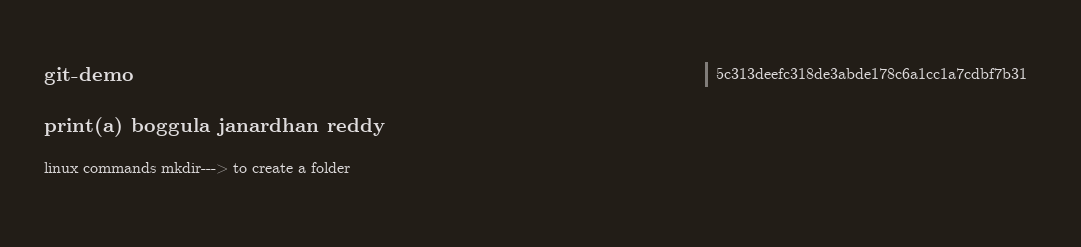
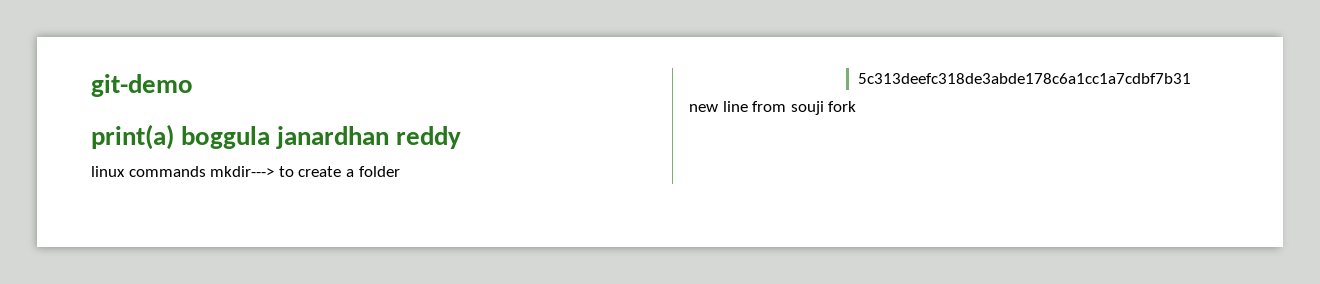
(1028, 73) none -> [689,101,857,115] // new line from souji fork

